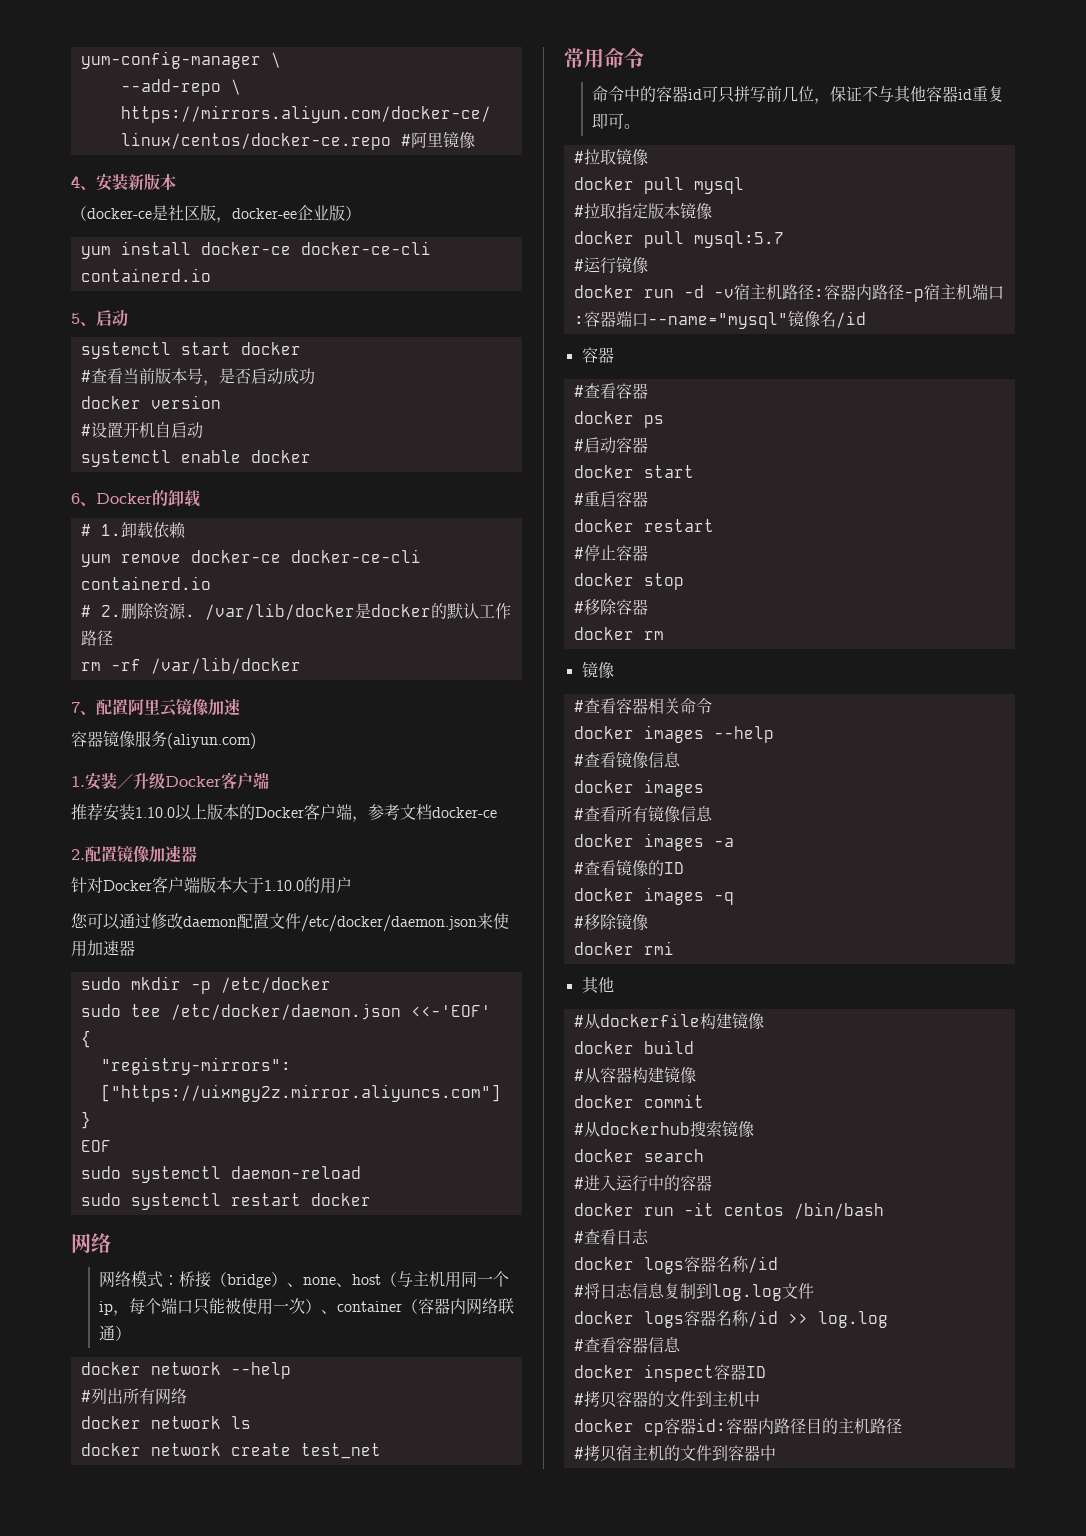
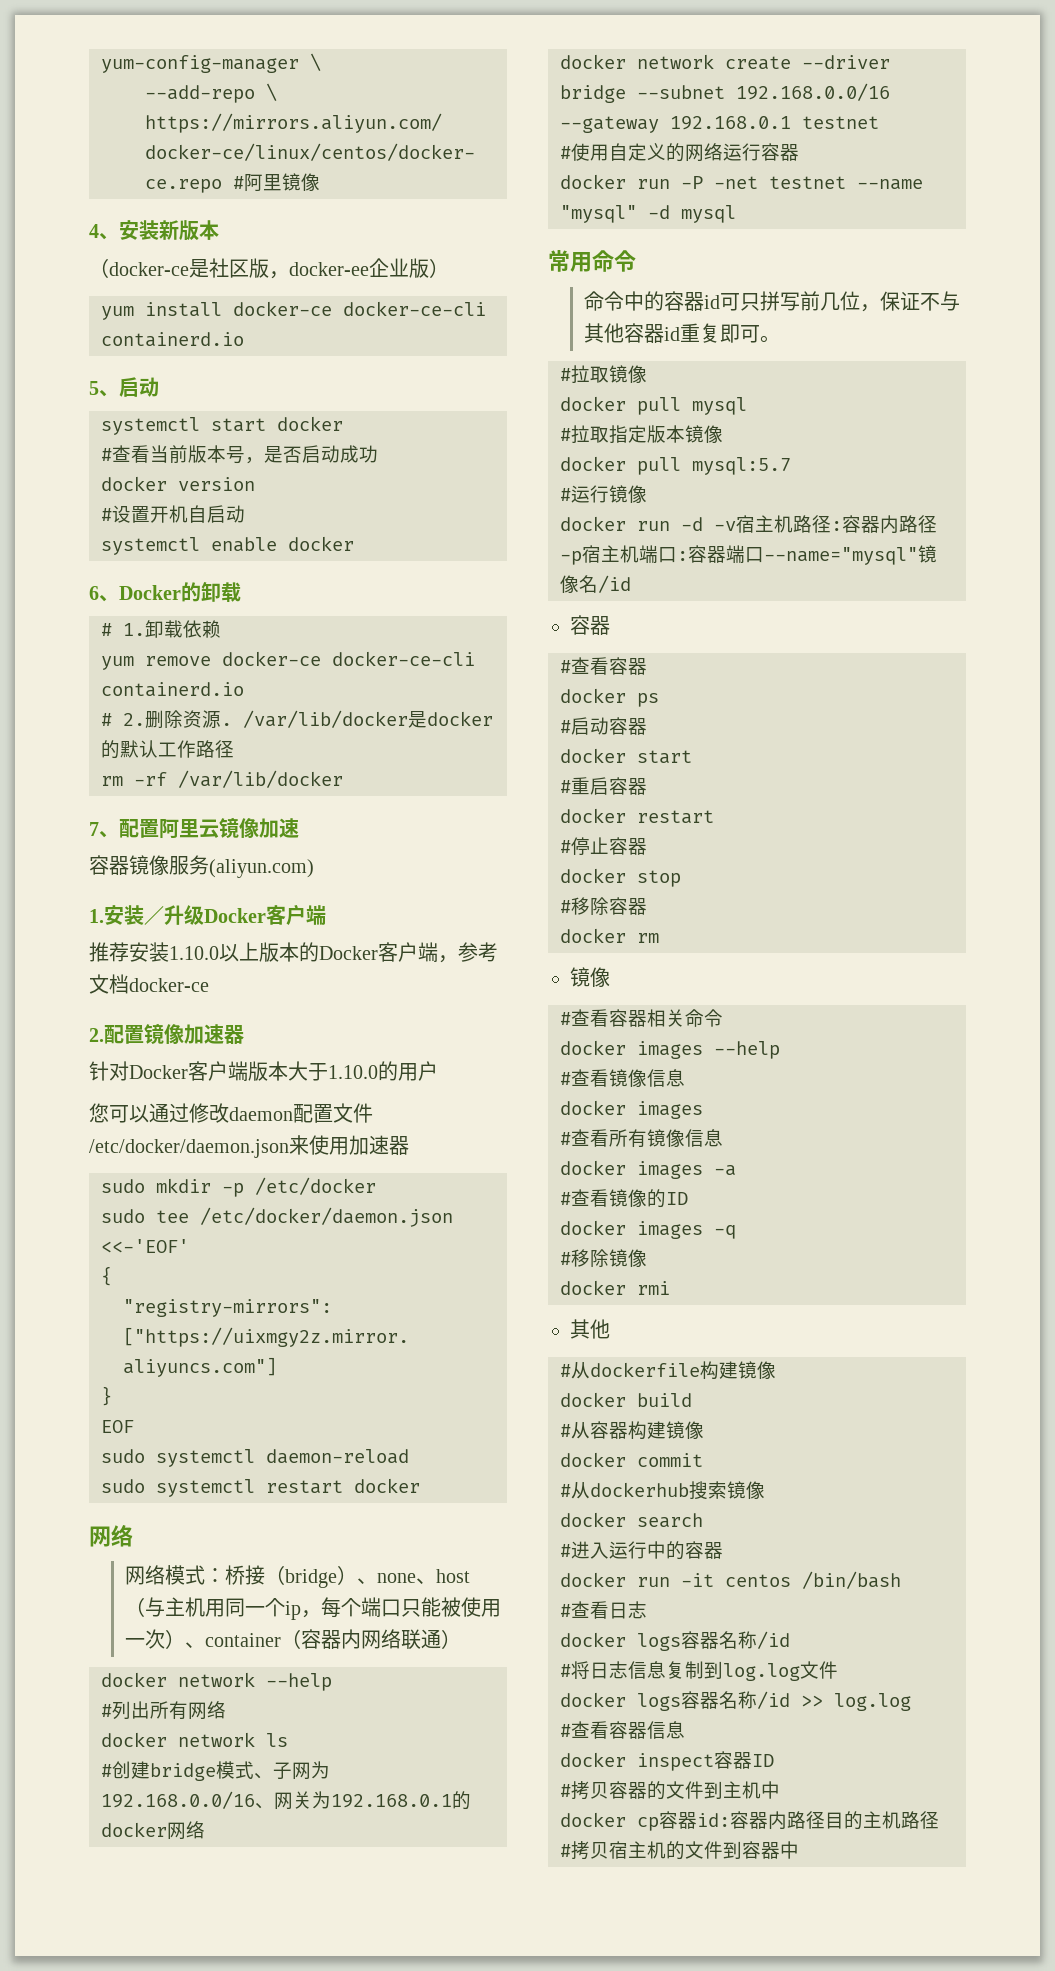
[80,1443,381,1459] docker network create test_net -> [101,1761,330,1781] [101,1791,471,1810] [101,1821,205,1840] [560,54,890,70] [560,83,890,103] [560,116,879,133] [560,143,799,162] [560,174,923,190] [560,205,736,223] #创建bridge模式、子网为192.168.0.0/16、网关为192.168.0.1的docker网络 // docker network create --driver bridge --subnet 192.168.0.0/16 --gateway 192.168.0.1 testnet // #使用自定义的网络运行容器 // docker run -P -net testnet --name "mysql" -d mysql

